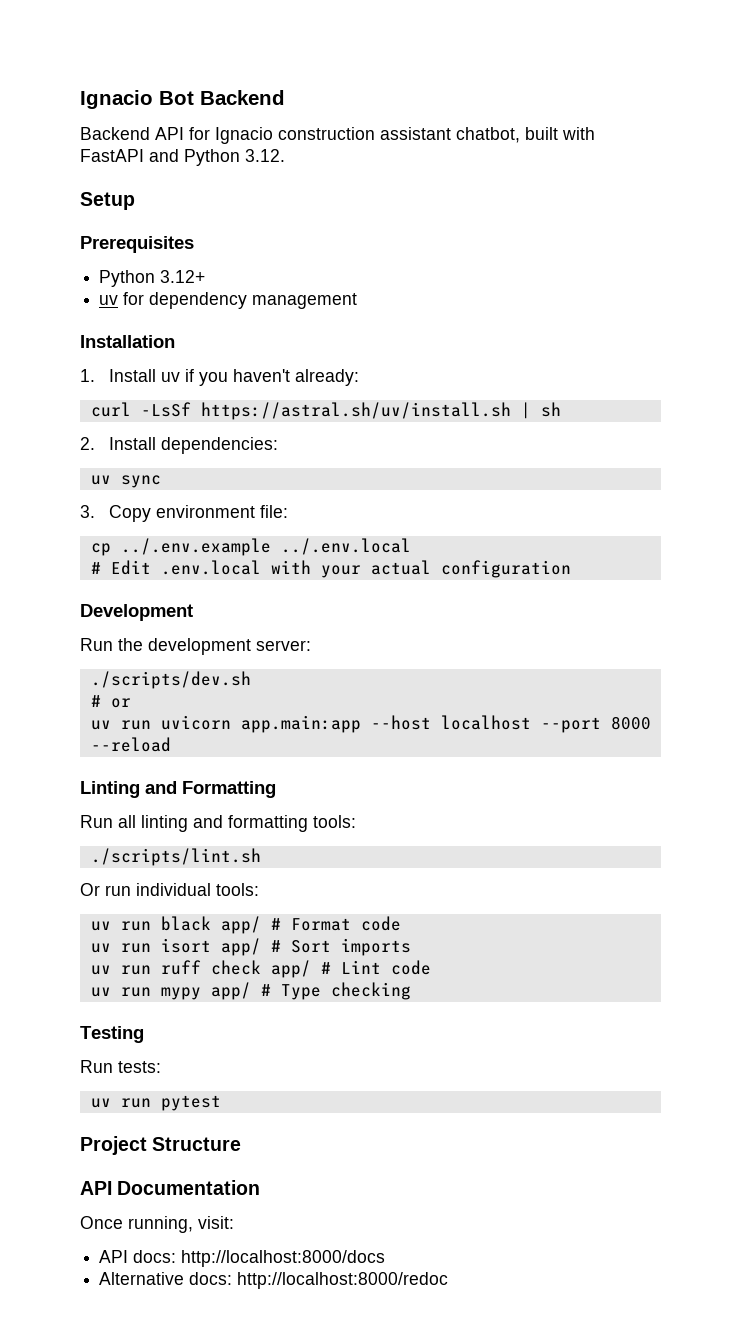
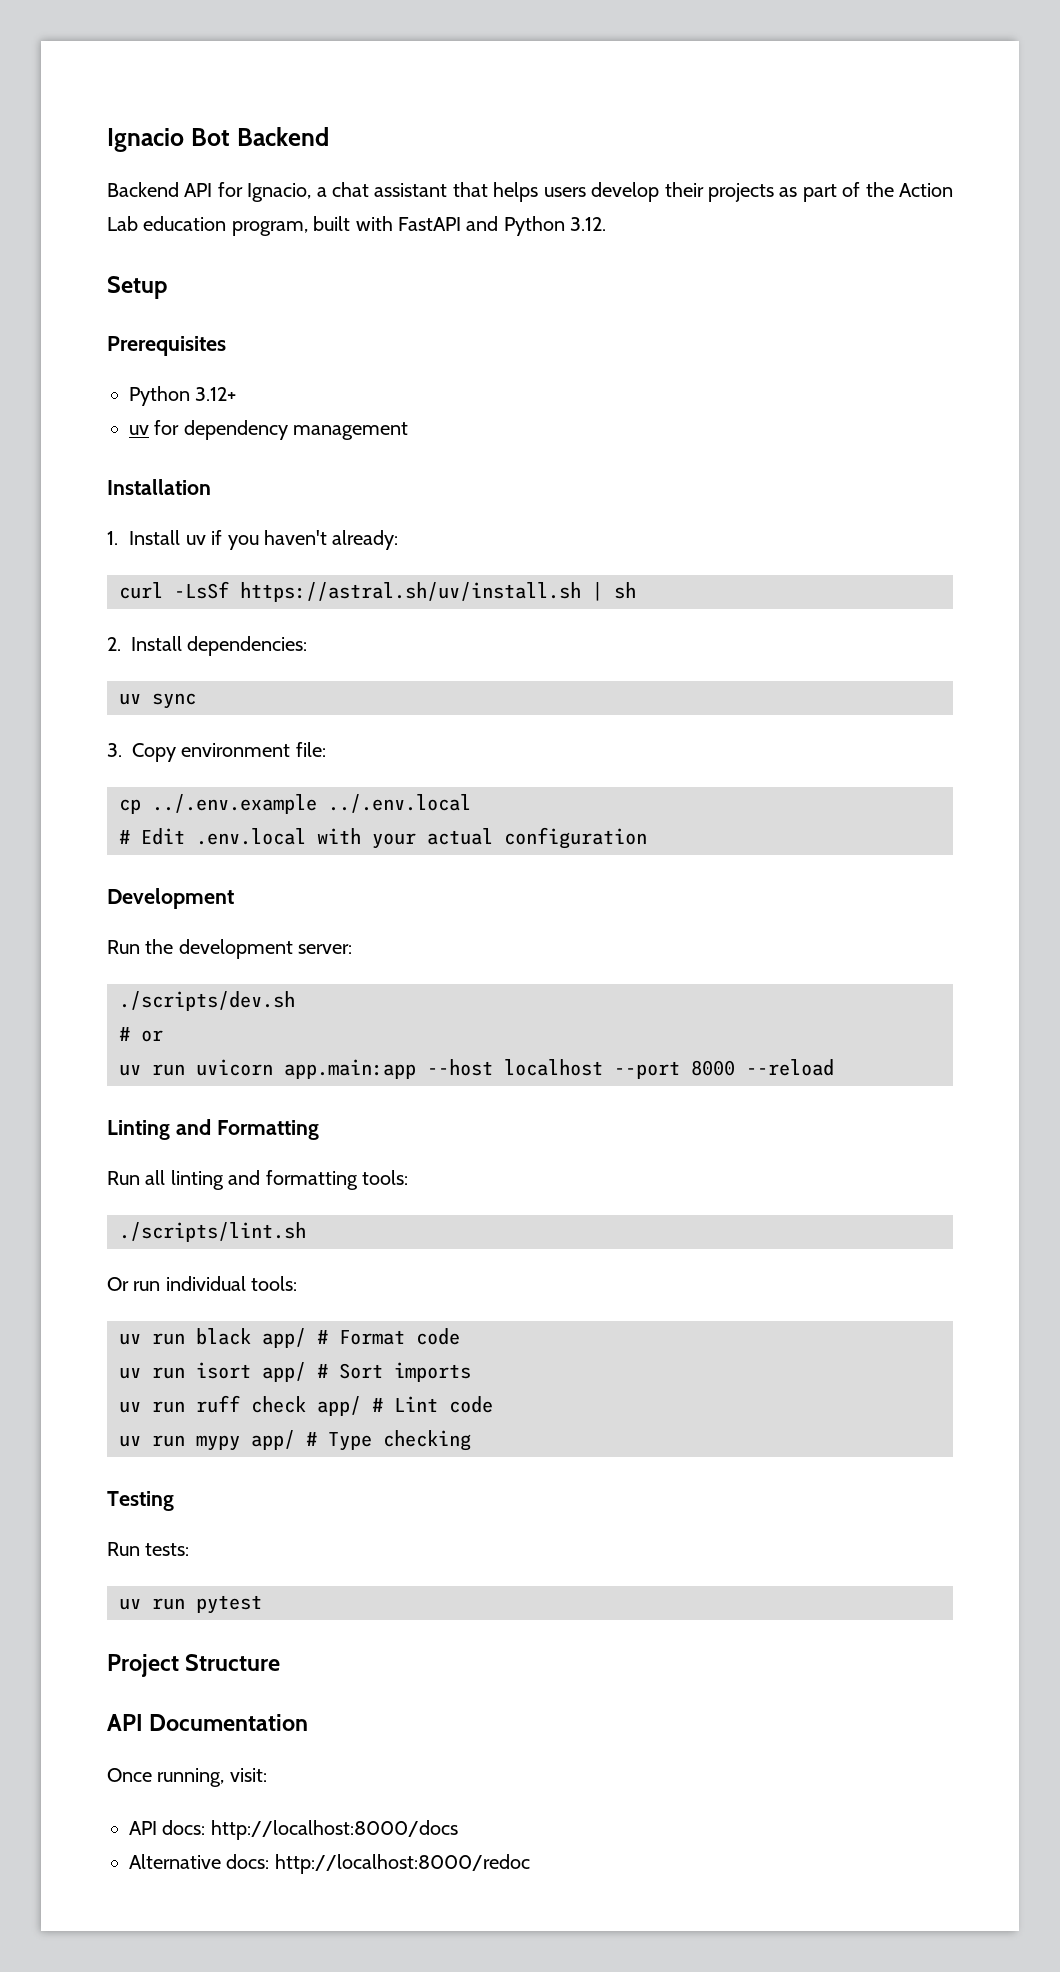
[215,127,520,144] Ignacio construction assistant chatbot, -> [247,182,953,202] [107,216,308,236] Ignacio, a chat assistant that helps users develop their projects as part of the Action Lab education program,

